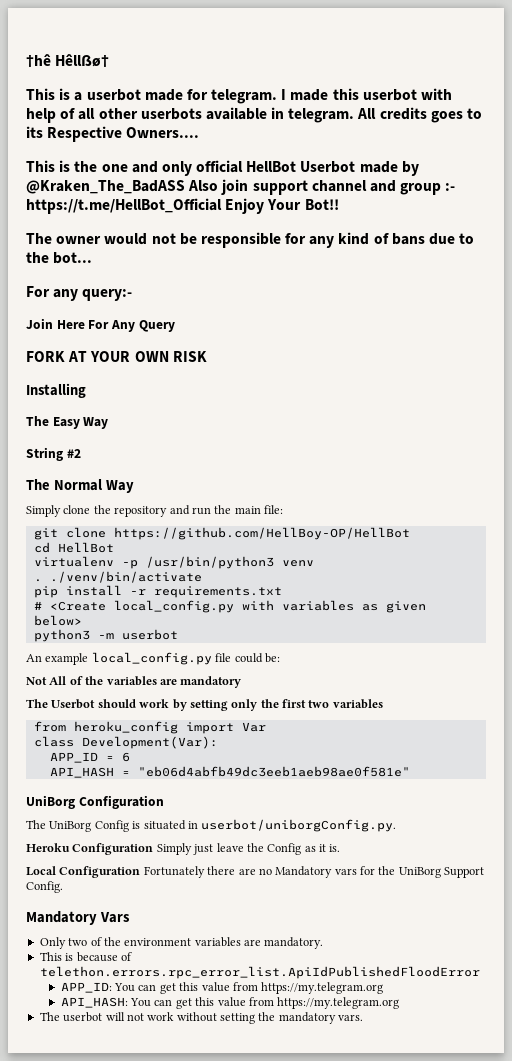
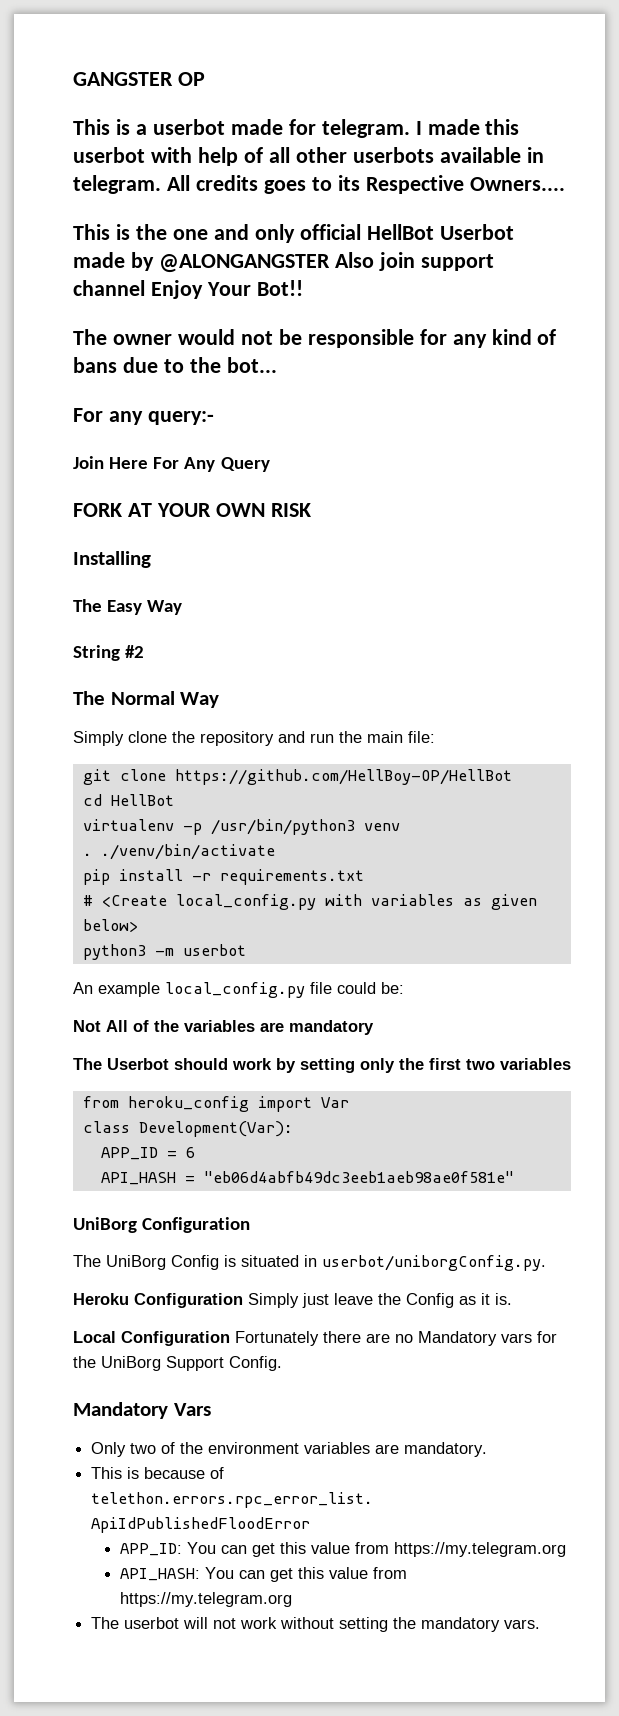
[26,54,110,67] †hê Hêllẞø† -> [73,72,205,86] GANGSTER OP
[26,180,185,194] @Kraken_The_BadASS -> [158,254,330,273] @ALONGANGSTER
[369,180,456,195] [26,198,222,214] and group :- https://t.me/HellBot_Official -> (145, 288) none

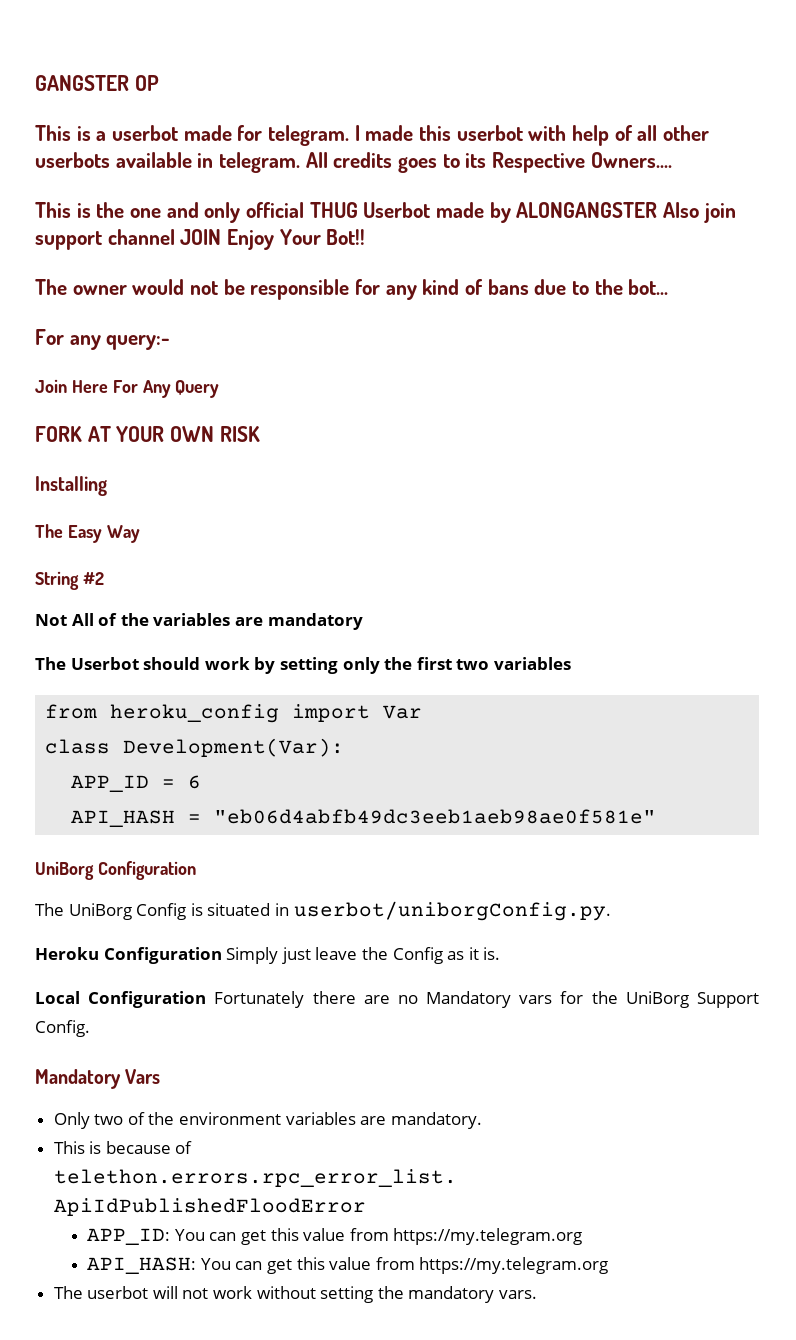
[366,224,434,240] HellBot -> [309,202,358,218] THUG
[158,254,330,273] @ALONGANGSTER -> [516,202,658,218] ALONGANGSTER
(145, 288) none -> [180,229,222,245] JOIN
[73,691,220,708] [73,731,435,746] [82,769,512,785] [82,794,174,806] [82,819,400,835] [82,844,275,860] [82,869,364,885] [82,894,537,910] [82,919,138,932] [82,944,246,960] [73,982,404,998] // The Normal Way // Simply clone the repository and run the main file: // git clone https://github.com/HellBoy-OP/HellBot // cd HellBot // virtualenv -p /usr/bin/python3 venv // . ./venv/bin/activate // pip install -r requirements.txt // # <Create local_config.py with variables as given below> // python3 -m userbot // An example local_config.py file could be: -> (104, 578) none

